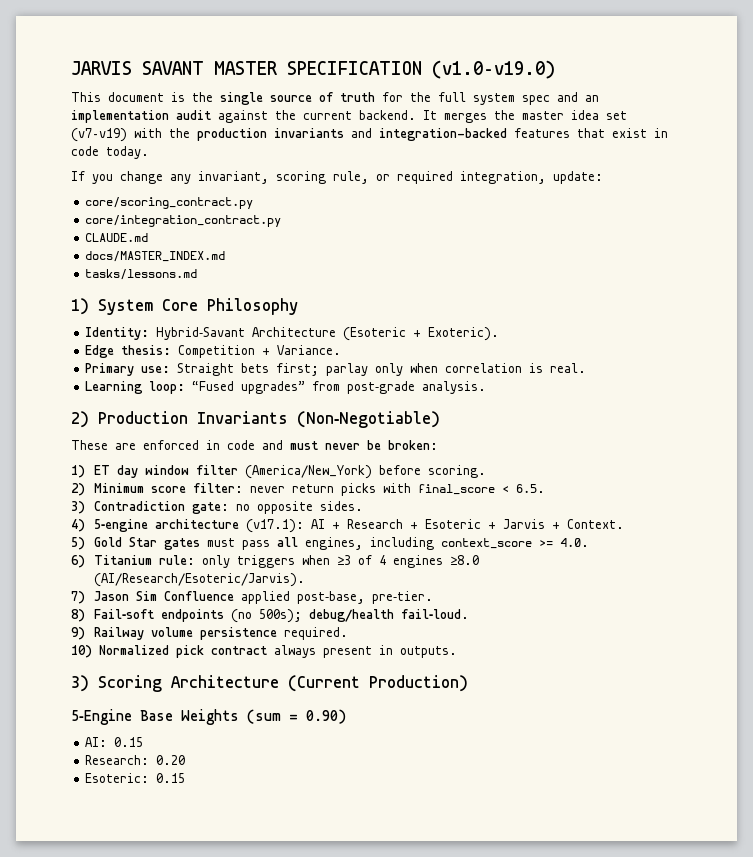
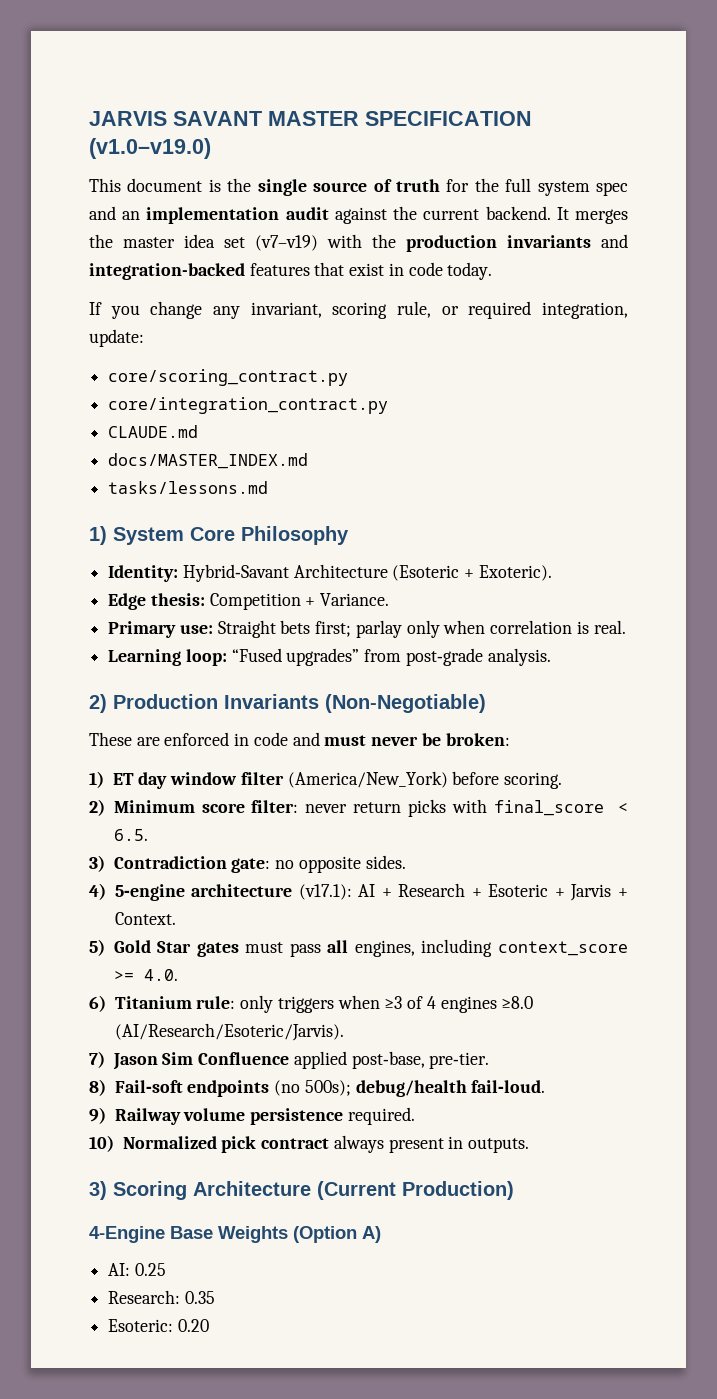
[71,709,132,725] 5‑Engine -> [89,1226,165,1243] 4‑Engine
[247,709,346,724] (sum = 0.90) -> [293,1226,381,1243] (Option A)
[114,737,144,747] 0.15 -> [134,1263,166,1276] 0.25
[156,755,186,765] 0.20 -> [184,1291,215,1304] 0.35
[156,773,186,783] 0.15 -> [177,1319,209,1332] 0.20

